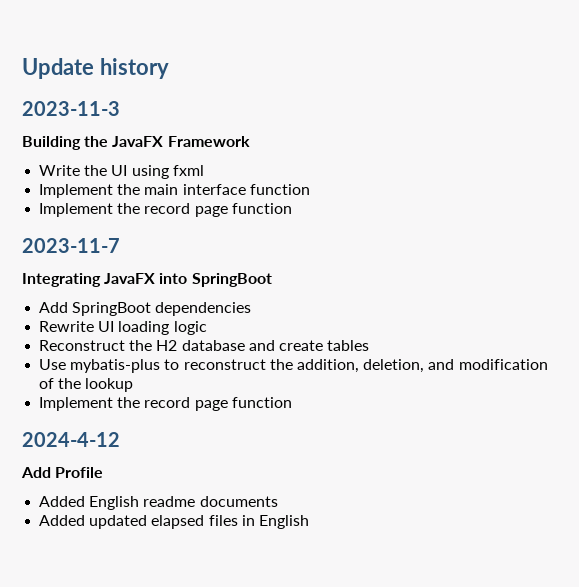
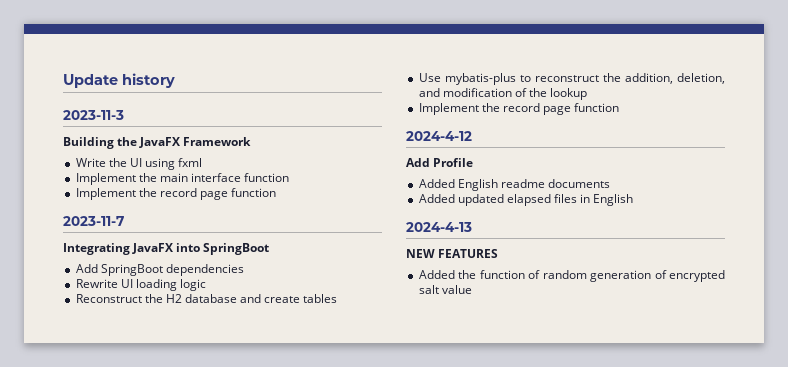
(309, 522) none -> [406,222,472,232] [406,249,499,258] [418,270,725,282] [418,285,472,294] // 2024-4-13 // NEW FEATURES // Added the function of random generation of encrypted salt value

